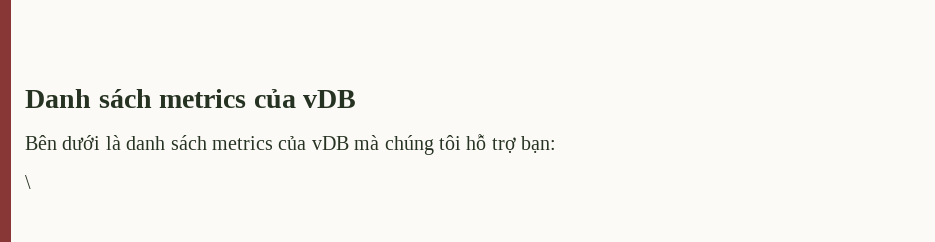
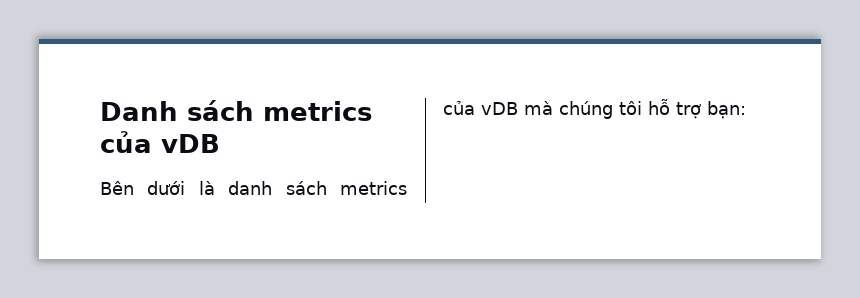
[25,175,31,189] // \ -> (746, 110) none

